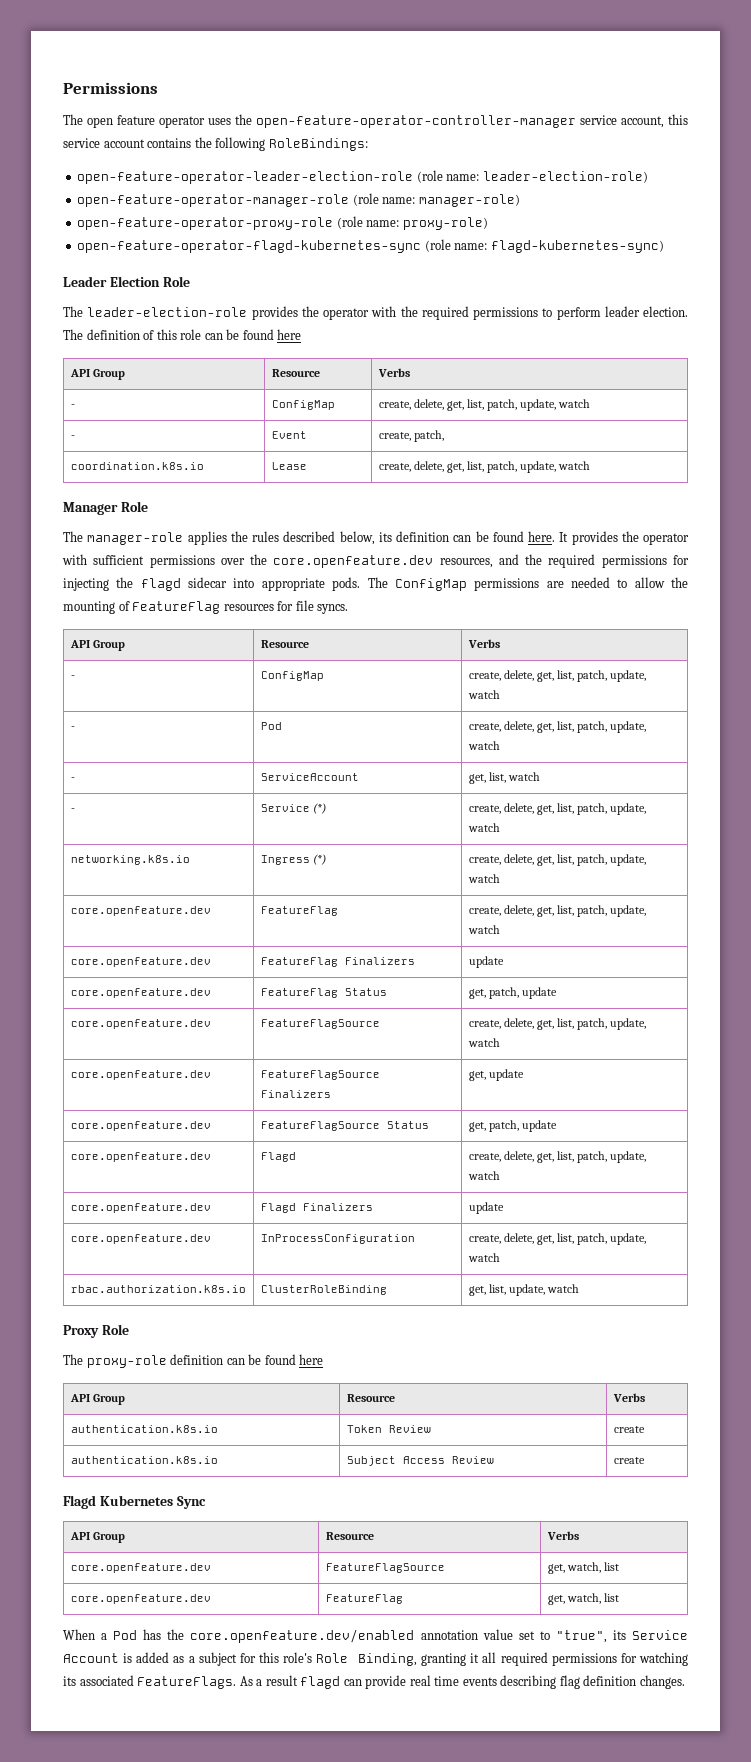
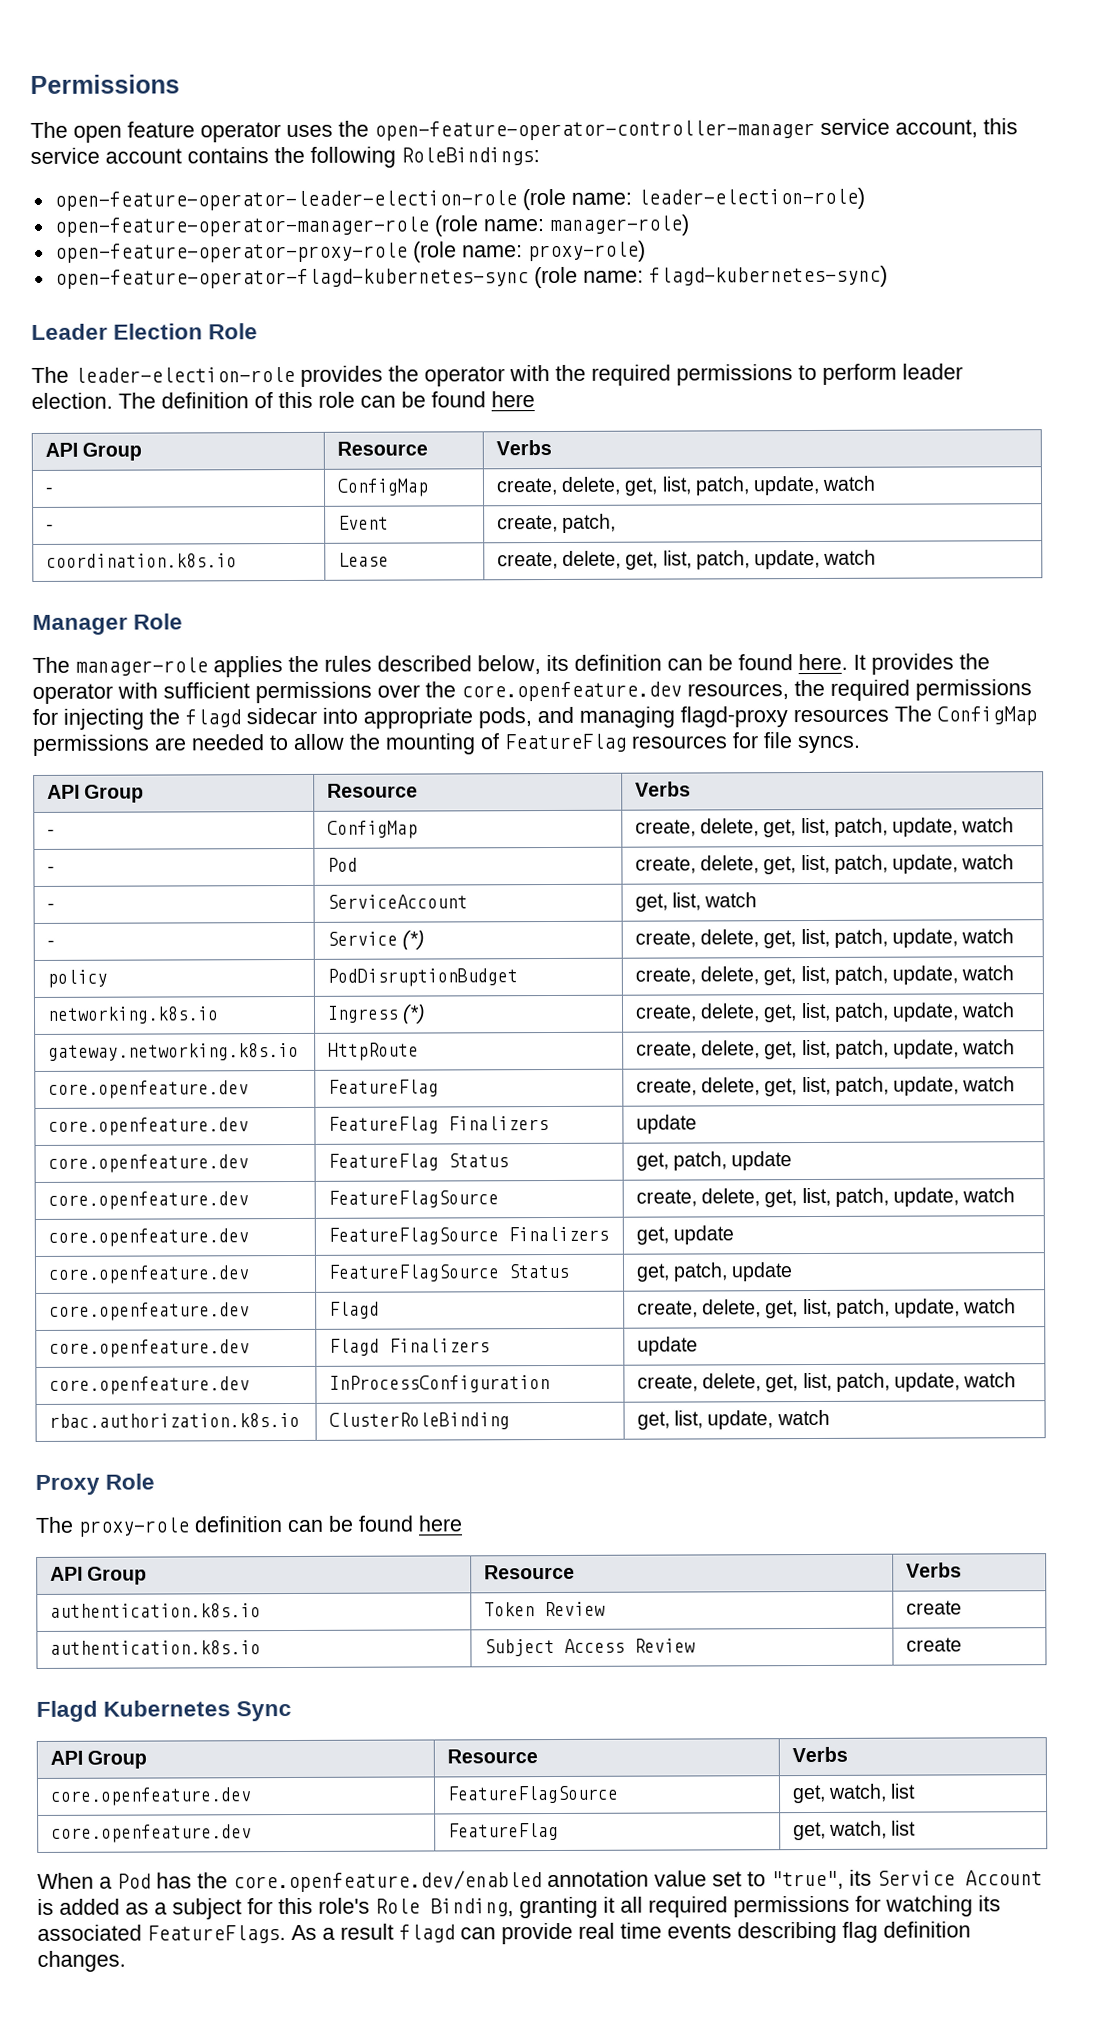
[498,554,519,565] and -> (789, 691) none
[332,577,361,591] pods. -> [478,706,889,729] pods, and managing flagd-proxy resources
(500, 827) none -> [46,969,108,988] [326,968,518,987] [634,965,1015,986] // policy | PodDisruptionBudget | create, delete, get, list, patch, update, watch
(500, 878) none -> [47,1042,299,1061] [327,1042,419,1061] [635,1039,1016,1060] // gateway.networking.k8s.io | HttpRoute | create, delete, get, list, patch, update, watch

